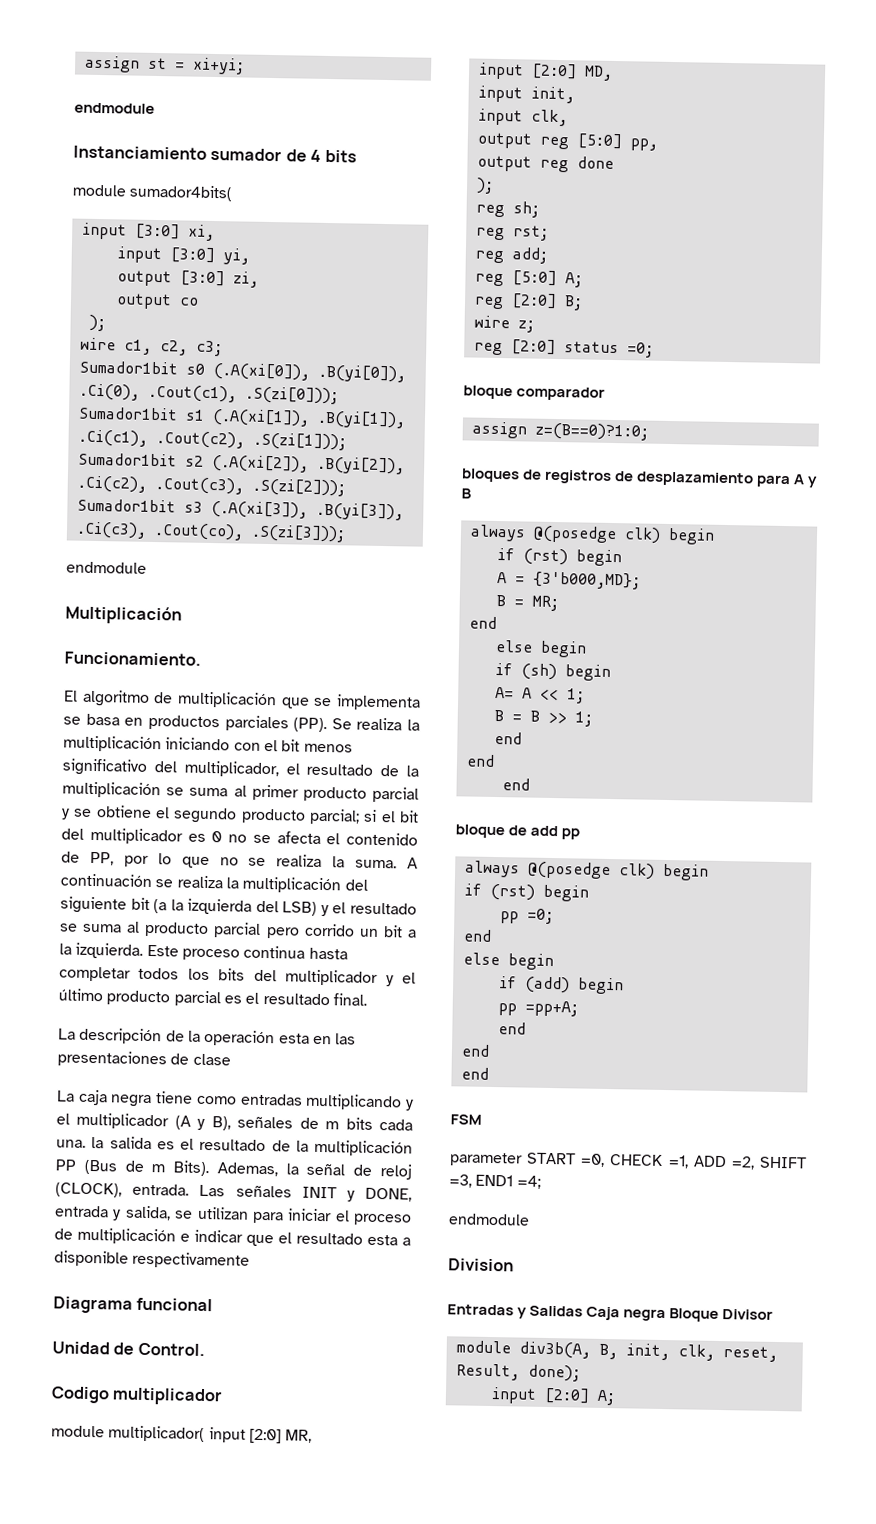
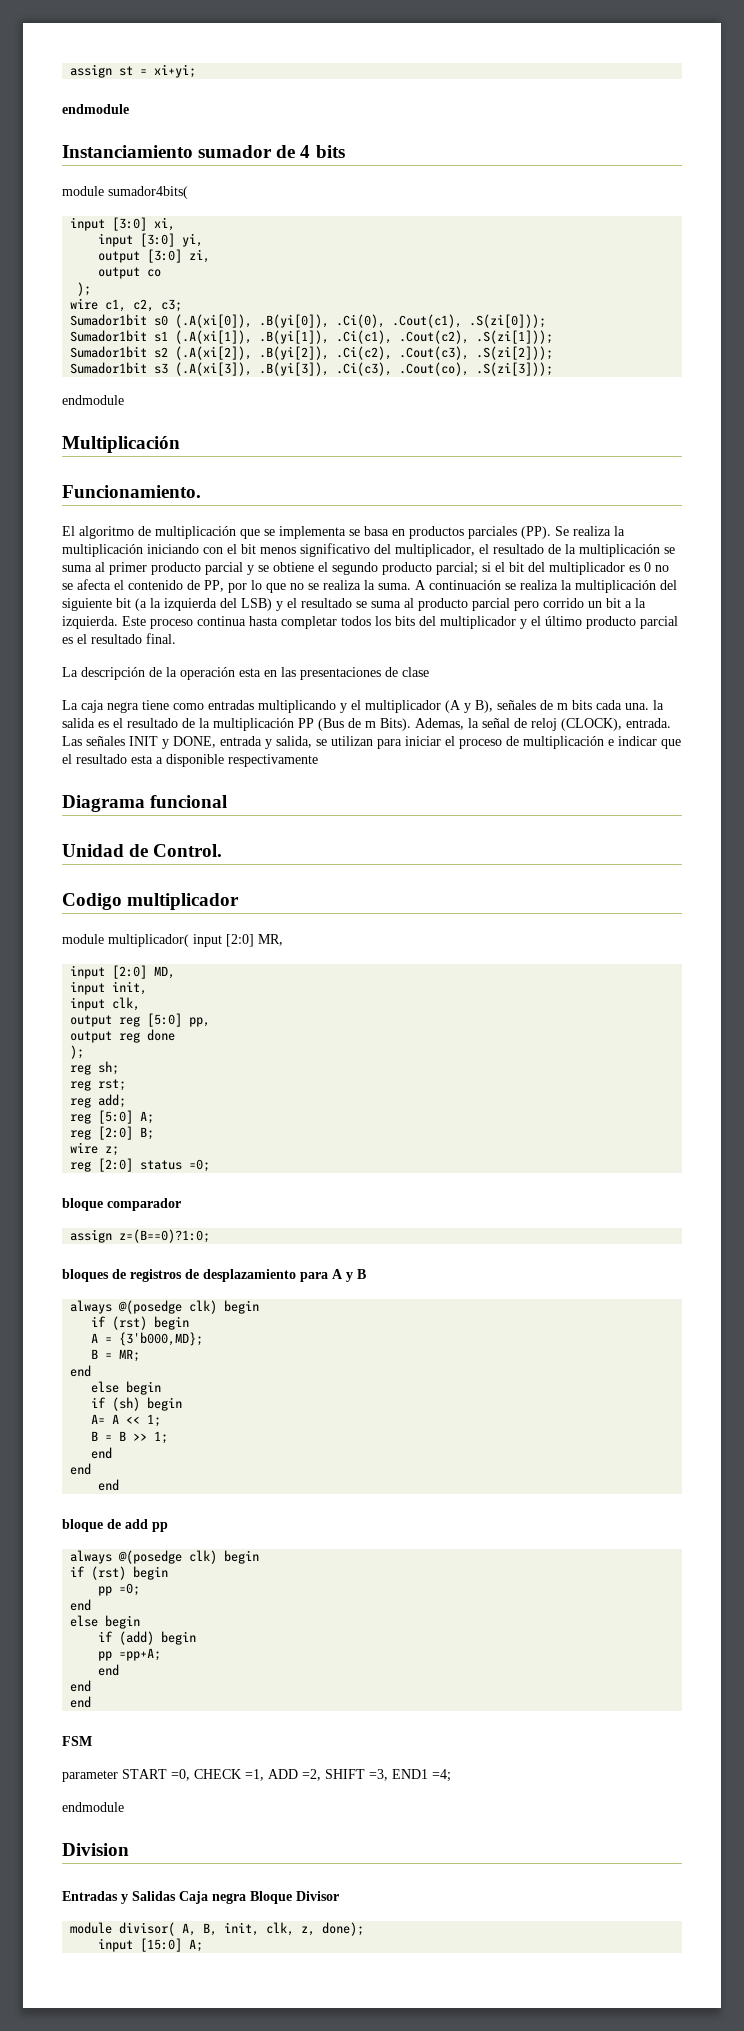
[518,1341,591,1359] div3b(A, -> [119,1922,197,1936] divisor( A,
[722,1346,778,1363] [455,1363,520,1381] reset, Result, -> [301,1926,316,1936] z,
[543,1387,590,1404] [2:0] -> [140,1938,183,1952] [15:0]

